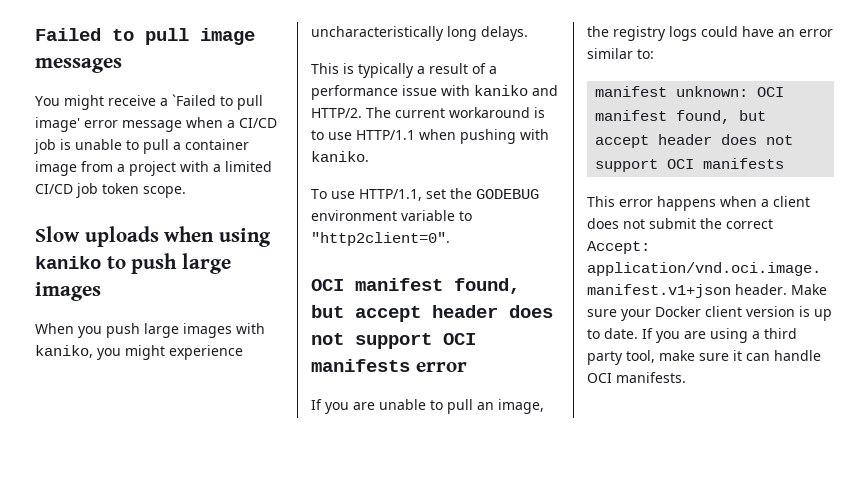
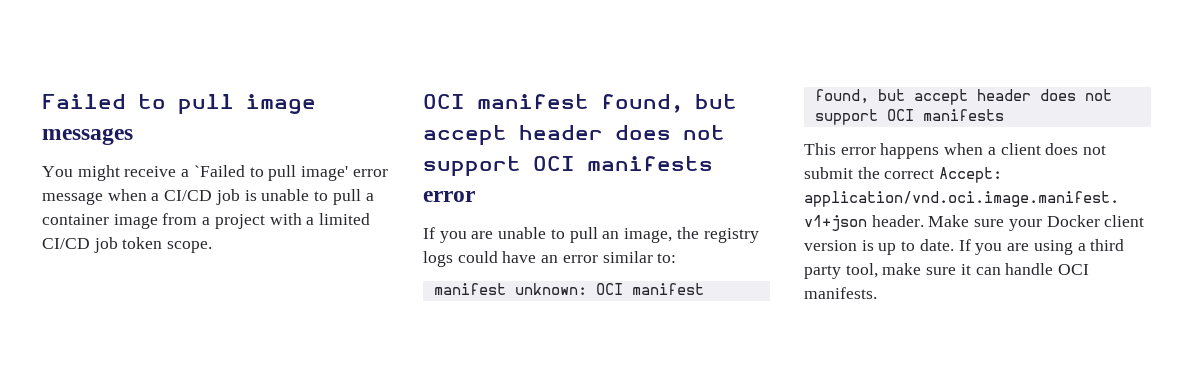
[35,226,271,247] [35,253,231,274] [35,282,101,301] [35,323,265,338] [35,345,243,360] [311,26,528,41] [311,63,497,78] [311,85,558,100] [311,107,545,118] [311,129,549,144] [311,151,369,162] [311,188,539,201] [311,210,472,221] [311,232,450,246] // Slow uploads when using kaniko to push large images // When you push large images with kaniko, you might experience uncharacteristically long delays. // This is typically a result of a performance issue with kaniko and HTTP/2. The current workaround is to use HTTP/1.1 when pushing with kaniko. // To use HTTP/1.1, set the GODEBUG environment variable to "http2client=0". -> (213, 247) none

